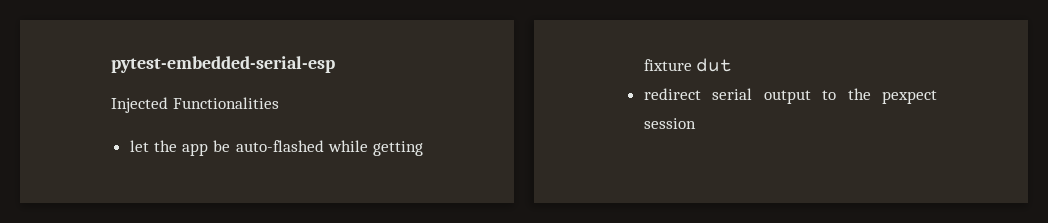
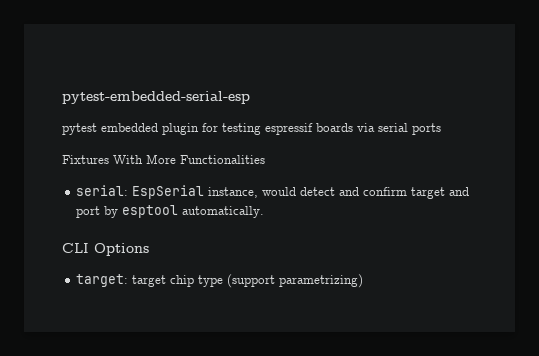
[111,97,279,113] [129,140,423,156] [643,58,733,72] [643,88,937,104] [643,118,696,129] Injected Functionalities // let the app be auto-flashed while getting fixture dut // redirect serial output to the pexpect session -> [62,123,441,135] [62,154,265,164] [76,185,470,199] [76,205,265,218] [62,243,149,256] [76,274,364,288] pytest embedded plugin for testing espressif boards via serial ports // Fixtures With More Functionalities // serial: EspSerial instance, would detect and confirm target and port by esptool automatically. // CLI Options // target: target chip type (support parametrizing)

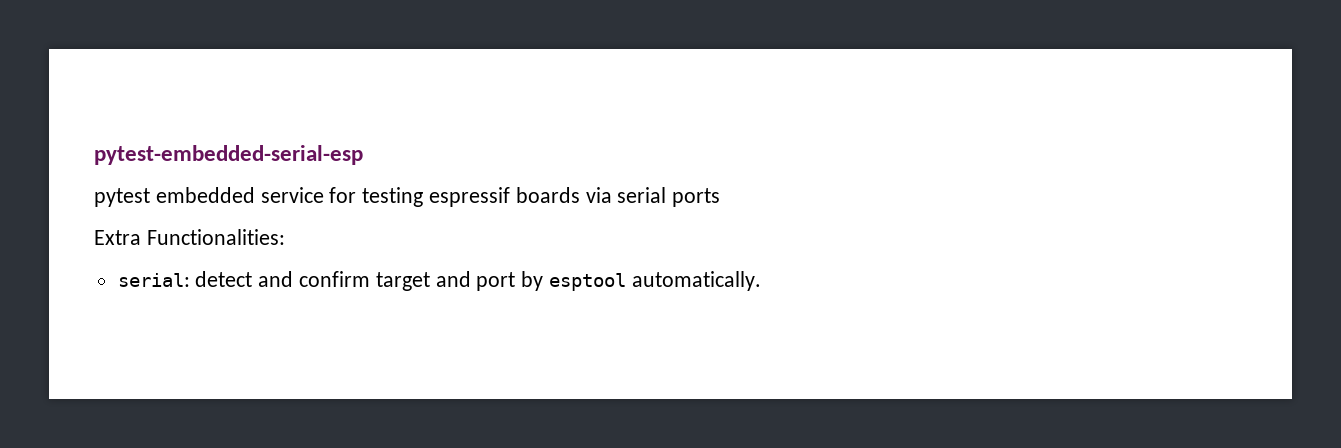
[162,123,199,135] plugin -> [260,187,324,203] service
[62,154,265,164] [76,185,297,199] Fixtures With More Functionalities // serial: EspSerial instance, would -> [94,229,285,245] [117,273,190,287] Extra Functionalities: // serial:
[62,243,149,256] [76,274,364,288] // CLI Options // target: target chip type (support parametrizing) -> (761, 281) none

